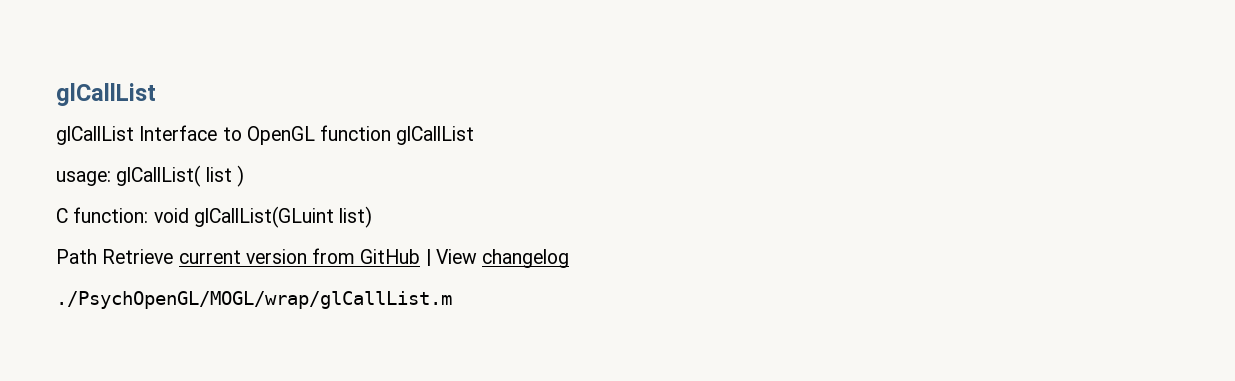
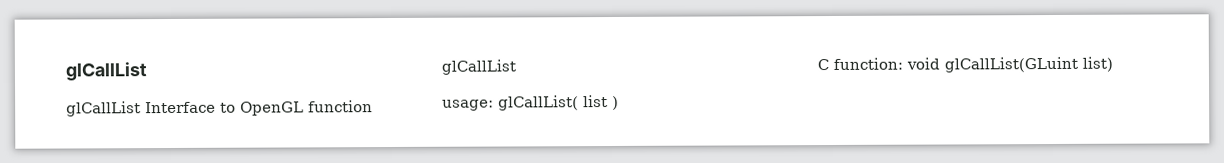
[56,248,570,268] [56,291,452,309] // Path Retrieve current version from GitHub | View changelog // ./PsychOpenGL/MOGL/wrap/glCallList.m -> (1113, 64) none

